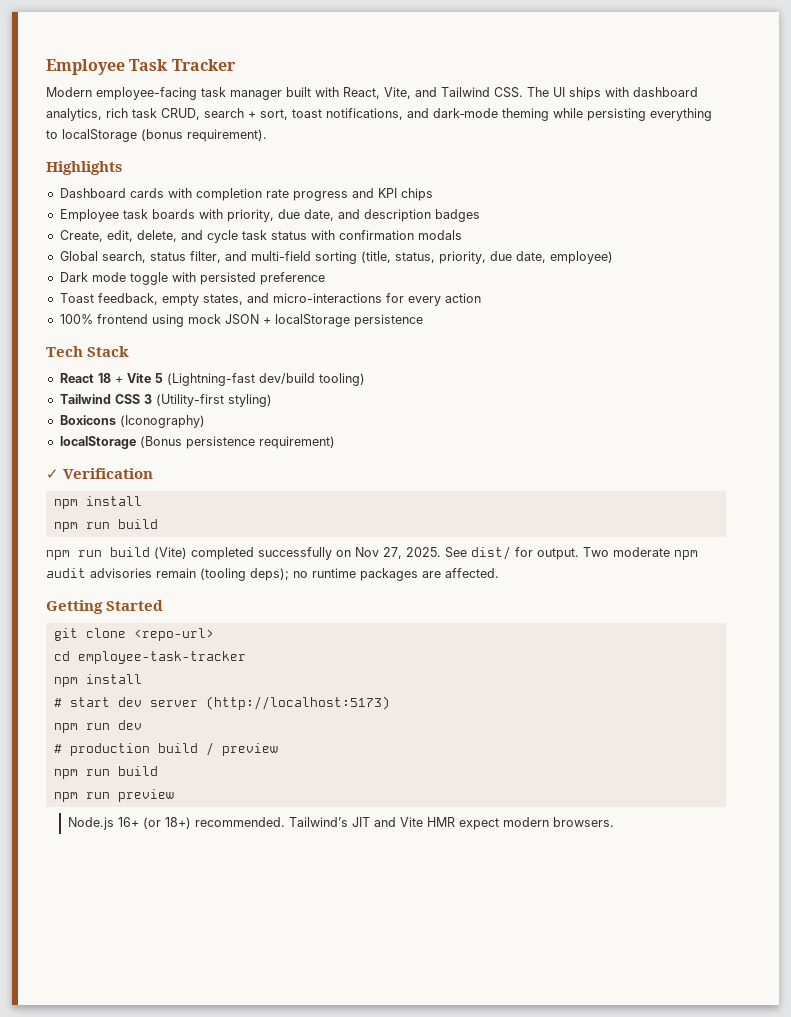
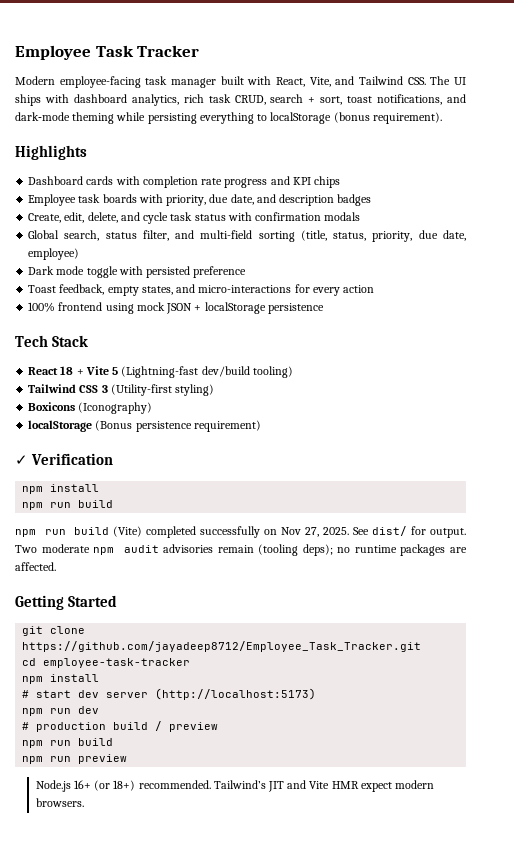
[133,628,214,641] <repo-url> -> [22,641,422,652] https://github.com/jayadeep8712/Employee_Task_Tracker.git

